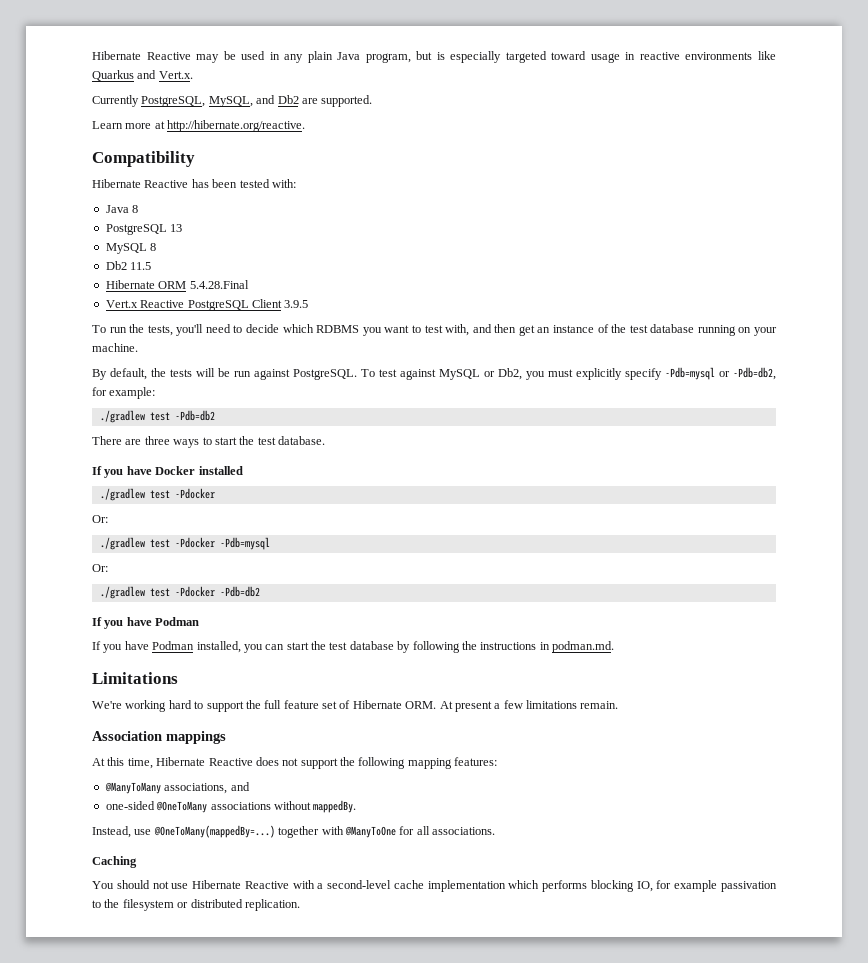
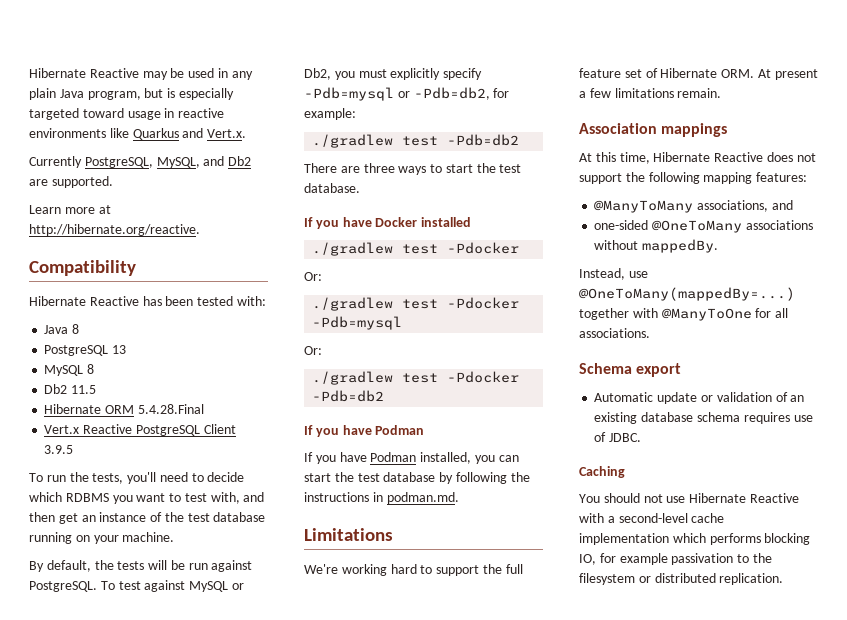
(495, 831) none -> [579,363,682,377] [594,392,805,404] [594,412,813,424] [594,432,642,442] // Schema export // Automatic update or validation of an existing database schema requires use of JDBC.

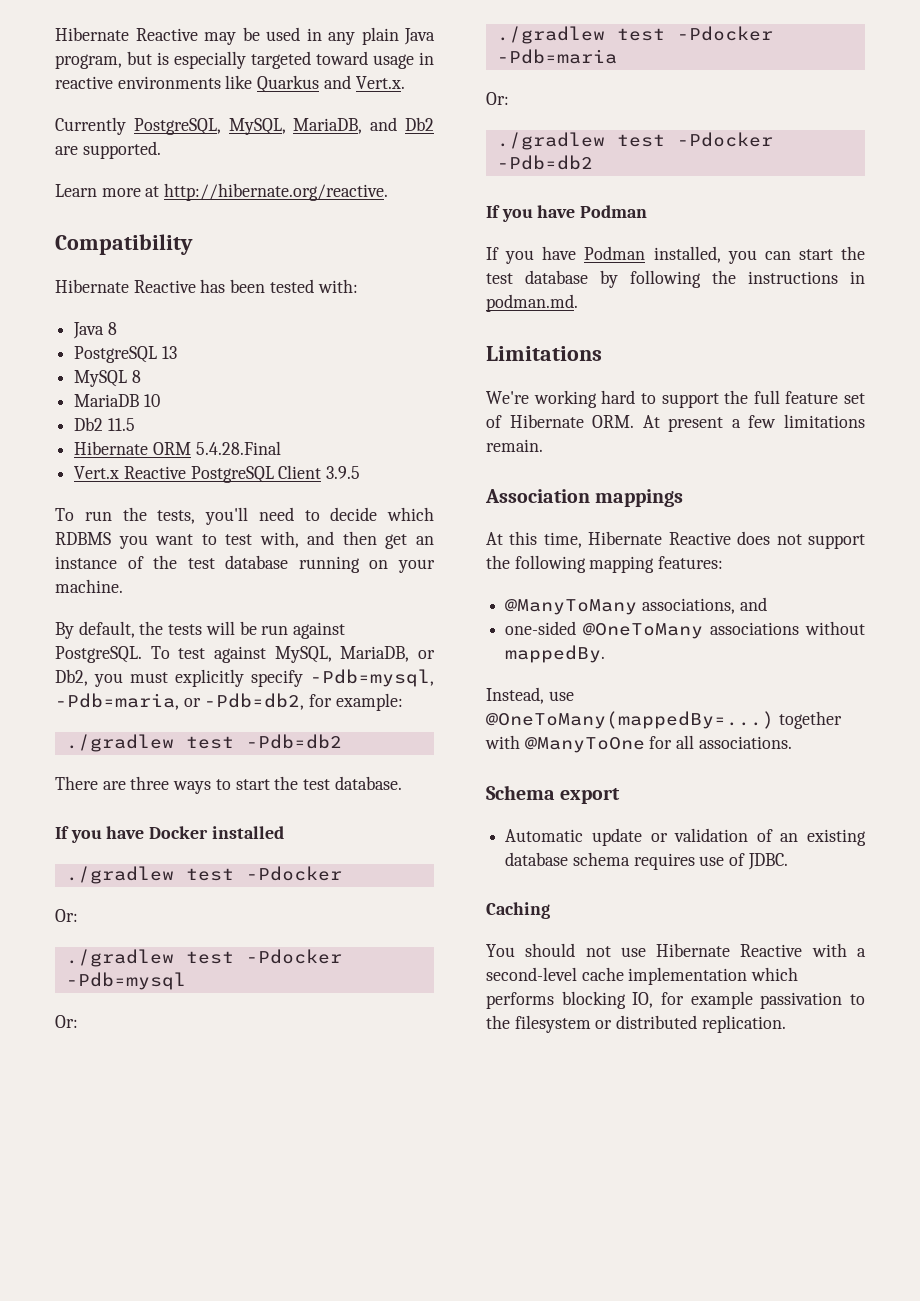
(200, 162) none -> [293,118,363,134] MariaDB,
(95, 369) none -> [74,394,160,407] // MariaDB 10
[189,581,229,592] MySQL -> [274,646,410,663] MySQL, MariaDB,
[304,87,394,101] -Pdb=mysql -> [310,669,434,687] [55,693,179,710] -Pdb=mysql, -Pdb=maria,
(322, 350) none -> [496,26,773,44] [496,49,617,64] [486,92,509,105] // ./gradlew test -Pdocker -Pdb=maria // Or:

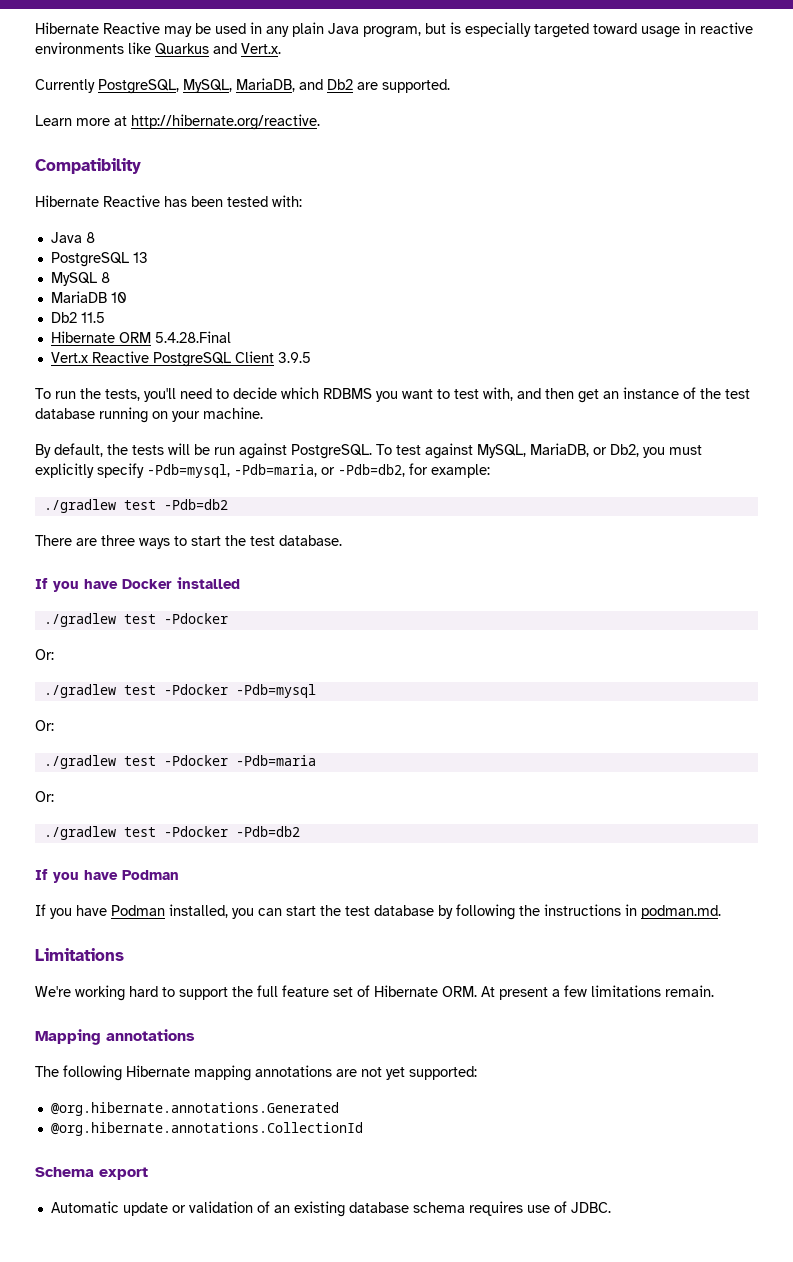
[485,489,684,507] [486,531,865,549] [486,555,724,573] [505,597,767,615] [505,621,865,639] [505,645,606,663] [486,687,574,704] [486,711,842,729] [485,735,792,753] Association mappings // At this time, Hibernate Reactive does not support the following mapping features: // @ManyToMany associations, and // one-sided @OneToMany associations without mappedBy. // Instead, use @OneToMany(mappedBy=...) together with @ManyToOne for all associations. -> [35,1029,195,1045] [35,1065,477,1081] [50,1102,339,1116] [50,1122,363,1136] Mapping annotations // The following Hibernate mapping annotations are not yet supported: // @org.hibernate.annotations.Generated // @org.hibernate.annotations.CollectionId
[486,902,550,919] [486,943,866,957] [486,967,799,985] [486,991,866,1009] [486,1015,786,1033] // Caching // You should not use Hibernate Reactive with a second-level cache implementation which performs blocking IO, for example passivation to the filesystem or distributed replication. -> (611, 1207) none

